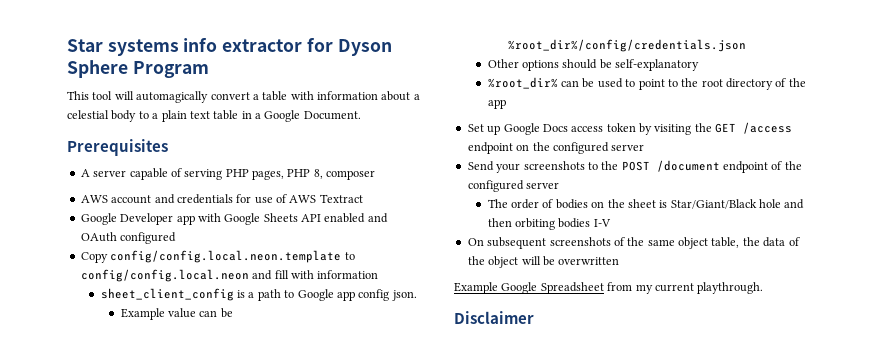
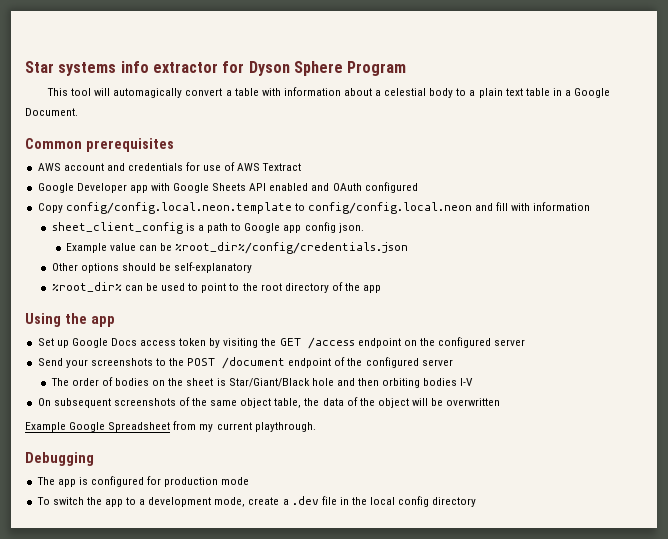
[67,139,168,156] [80,168,376,180] Prerequisites // A server capable of serving PHP pages, PHP 8, composer -> [25,138,174,152] Common prerequisites
(506, 104) none -> [25,313,115,327] // Using the app
[454,311,534,324] Disclaimer -> [25,452,94,466] [36,476,250,487] [36,496,477,507] Debugging // The app is configured for production mode // To switch the app to a development mode, create a .dev file in the local config directory

